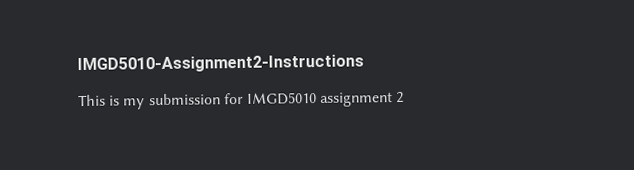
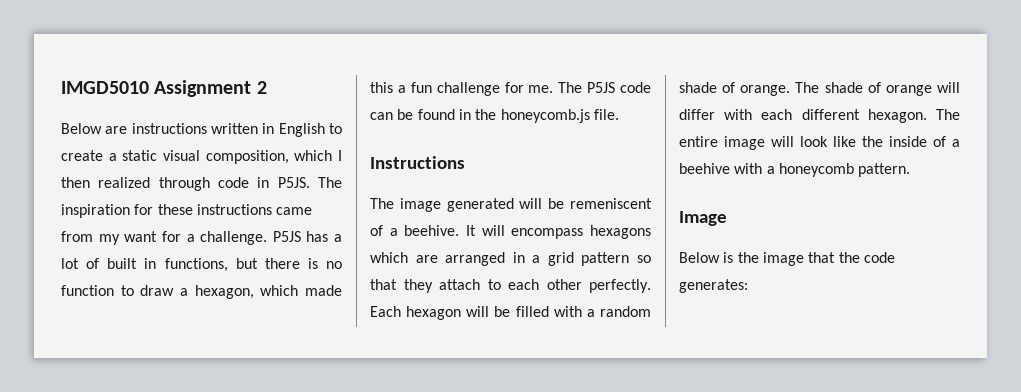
[77,54,364,74] [78,91,405,110] IMGD5010-Assignment2-Instructions // This is my submission for IMGD5010 assignment 2 -> [61,80,267,97] [61,123,342,137] [61,150,342,164] [61,177,342,191] [61,204,313,218] [61,231,342,245] [61,258,342,272] [61,285,342,299] [370,82,651,96] [370,109,619,123] [370,156,465,169] [370,198,652,212] [370,225,651,239] [370,252,651,266] [370,279,651,293] [370,306,651,320] [679,82,960,96] [679,109,960,123] [679,136,960,150] [679,163,911,177] [679,211,727,226] [679,252,895,266] [679,279,748,293] IMGD5010 Assignment 2 // Below are instructions written in English to create a static visual composition, which I then realized through code in P5JS. The inspiration for these instructions came from my want for a challenge. P5JS has a lot of built in functions, but there is no function to draw a hexagon, which made this a fun challenge for me. The P5JS code can be found in the honeycomb.js file. // Instructions // The image generated will be remeniscent of a beehive. It will encompass hexagons which are arranged in a grid pattern so that they attach to each other perfectly. Each hexagon will be filled with a random shade of orange. The shade of orange will differ with each different hexagon. The entire image will look like the inside of a beehive with a honeycomb pattern. // Image // Below is the image that the code generates:

